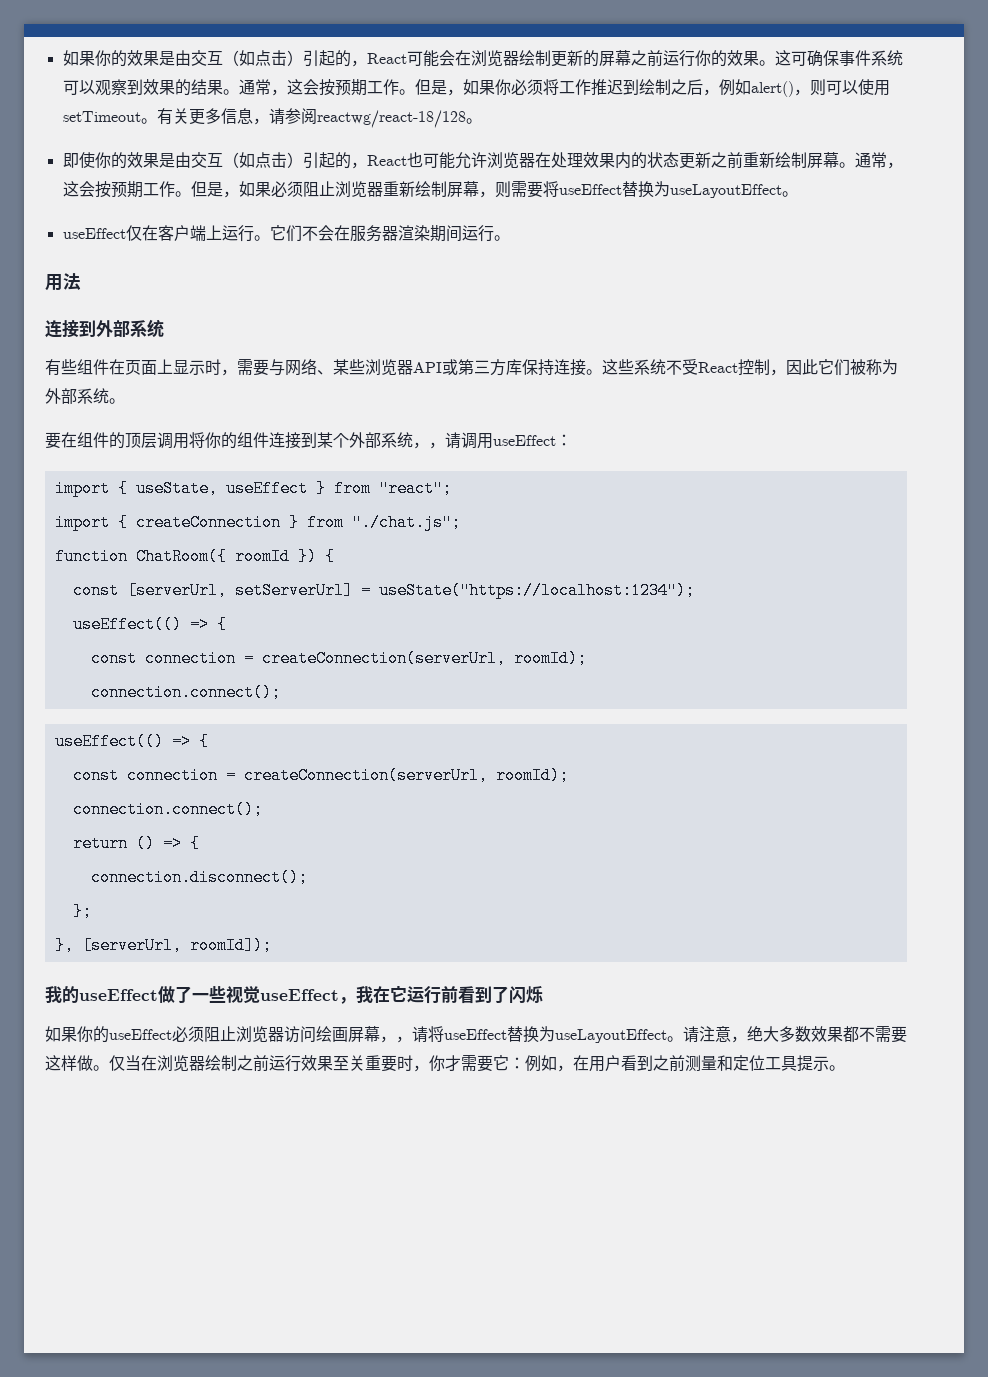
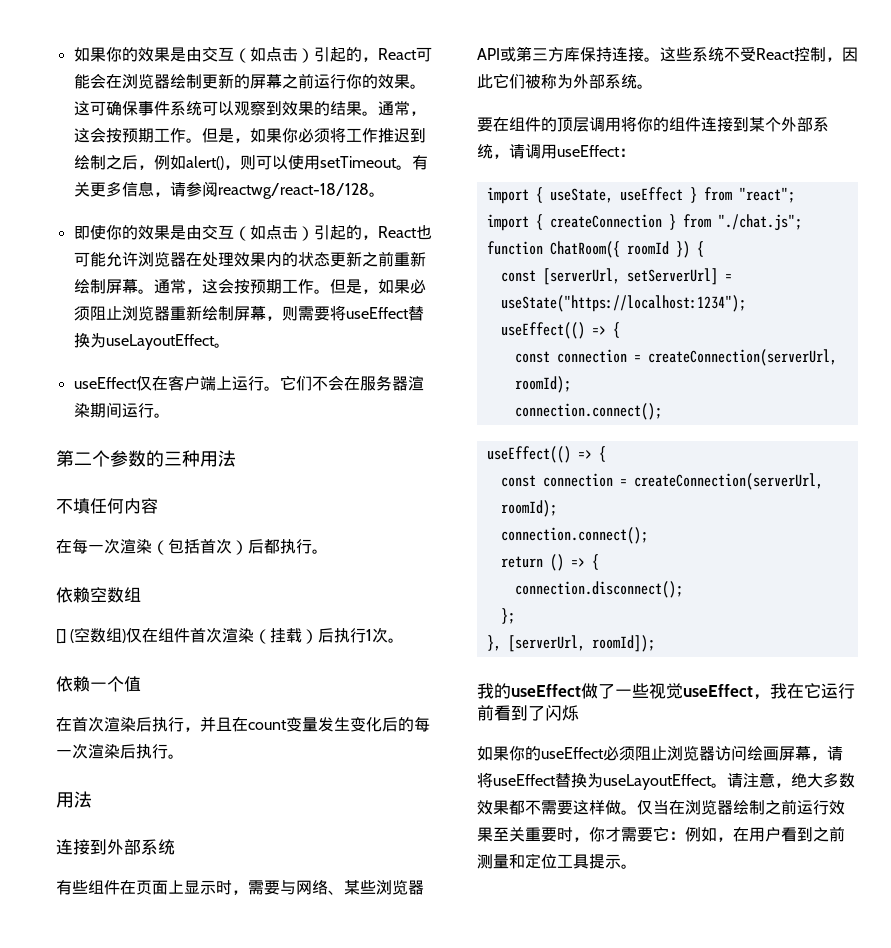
(510, 238) none -> [56,450,236,467] [56,498,158,514] [56,538,328,555] [56,587,141,603] [56,627,405,644] [56,676,141,692] [56,716,430,732] [56,743,184,759] // 第二个参数的三种用法 // 不填任何内容 // 在每一次渲染（包括首次）后都执行。 // 依赖空数组 // [] (空数组)仅在组件首次渲染（挂载）后执行1次。 // 依赖一个值 // 在首次渲染后执行，并且在count变量发生变化后的每一次渲染后执行。
[429,442,445,449] ， -> (509, 156) none
[396,1036,412,1043] ， -> (827, 758) none

